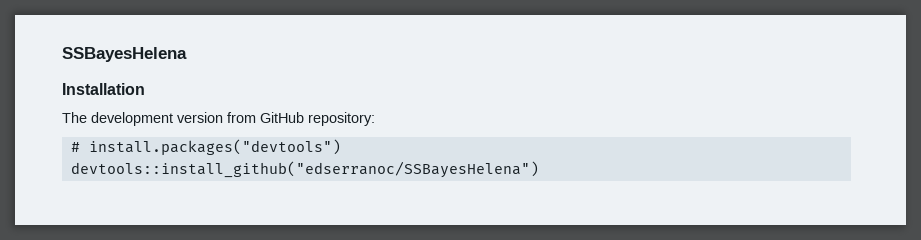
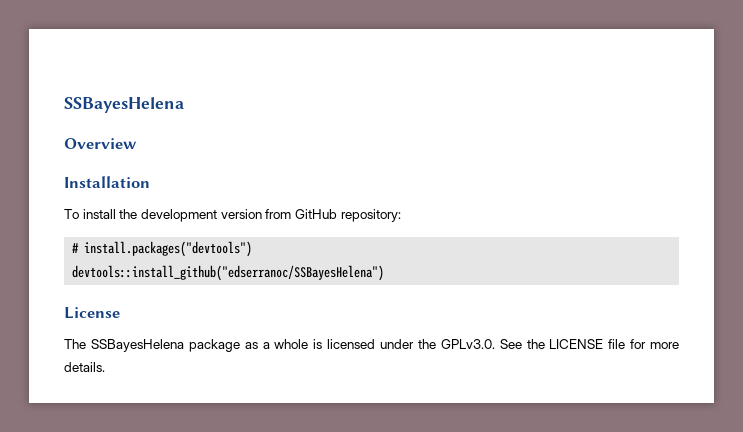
[62,47,187,62] SSBayesHelena -> [64,97,184,113] [64,138,137,149] SSBayesHelena // Overview
[62,112,87,123] The -> [64,209,138,219] To install the
(539, 169) none -> [64,307,120,319] [64,339,679,352] [64,362,105,372] // License // The SSBayesHelena package as a whole is licensed under the GPLv3.0. See the LICENSE file for more details.

